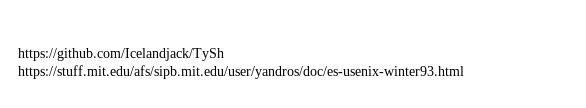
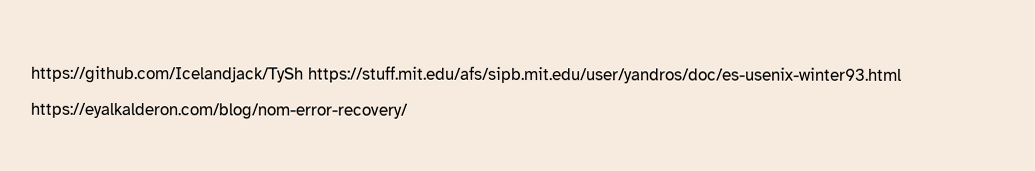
(464, 72) none -> [30,102,408,120] // https://eyalkalderon.com/blog/nom-error-recovery/

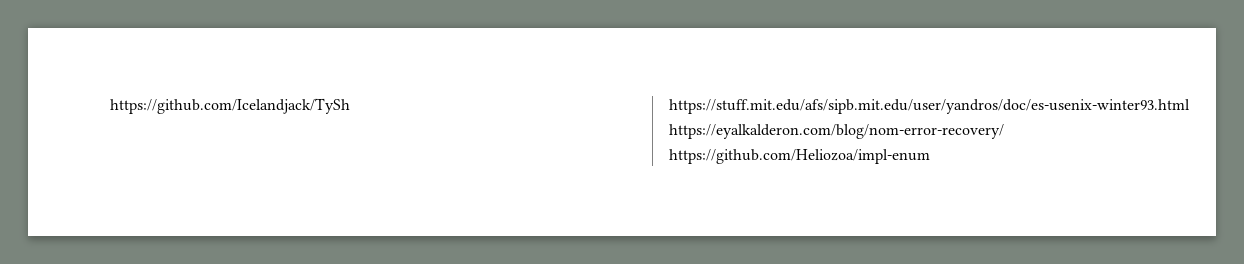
(408, 111) none -> [669,149,930,164] // https://github.com/Heliozoa/impl-enum

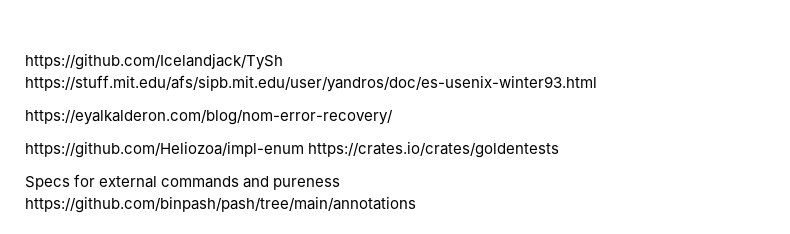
(930, 156) none -> [308,141,560,158] [25,174,341,190] [25,196,416,213] https://crates.io/crates/goldentests // Specs for external commands and pureness https://github.com/binpash/pash/tree/main/annotations

